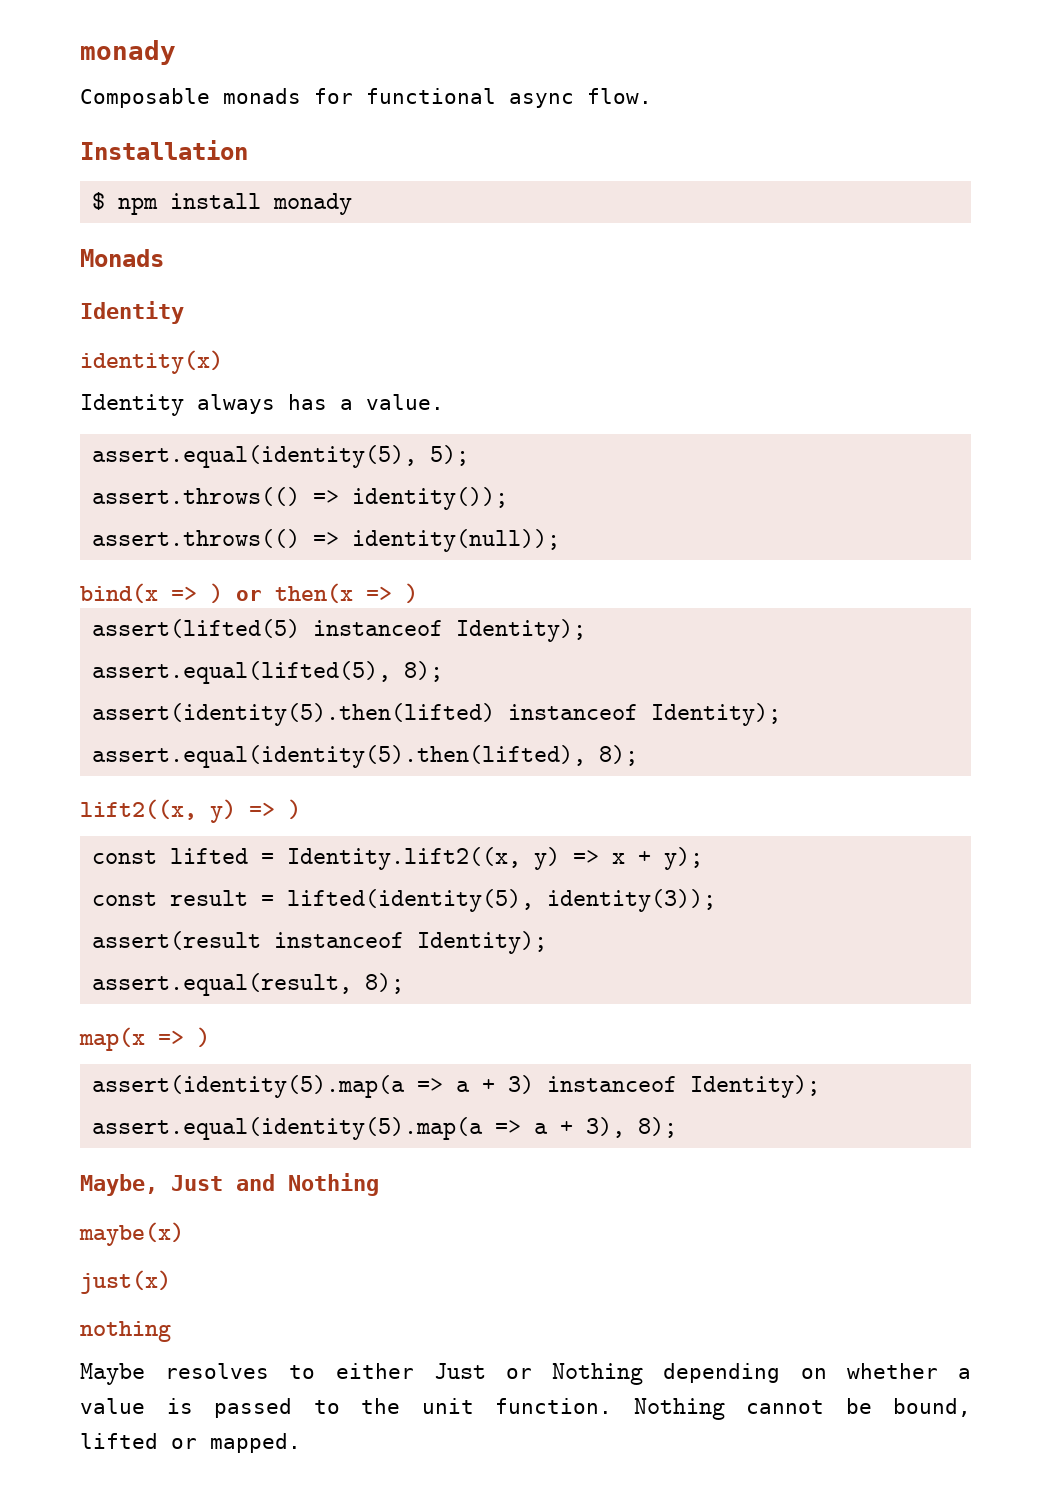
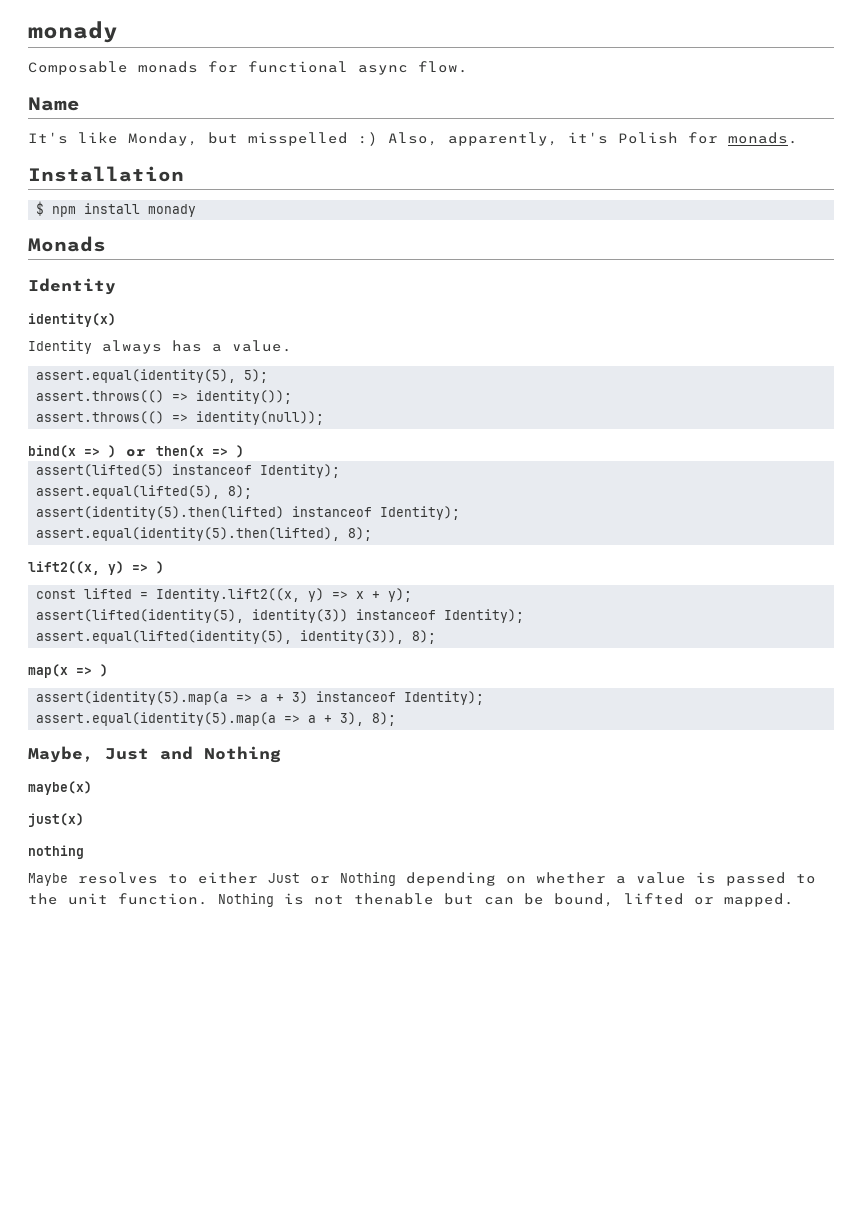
(652, 96) none -> [28,97,80,111] [28,132,798,146] // Name // It's like Monday, but misspelled :) Also, apparently, it's Polish for monads.
[92,889,717,912] [92,931,548,954] [92,973,353,996] const result = lifted(identity(5), identity(3)); // assert(result instanceof Identity); // assert.equal(result, -> [36,609,525,623] [36,630,405,644] assert(lifted(identity(5), identity(3)) instanceof Identity); // assert.equal(lifted(identity(5), identity(3)),
[746,1400,824,1414] cannot -> [284,893,514,905] is not thenable but can

